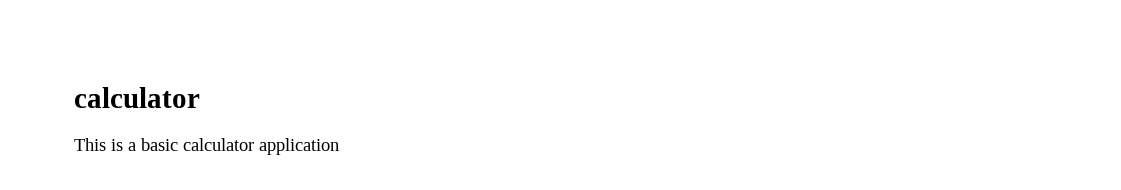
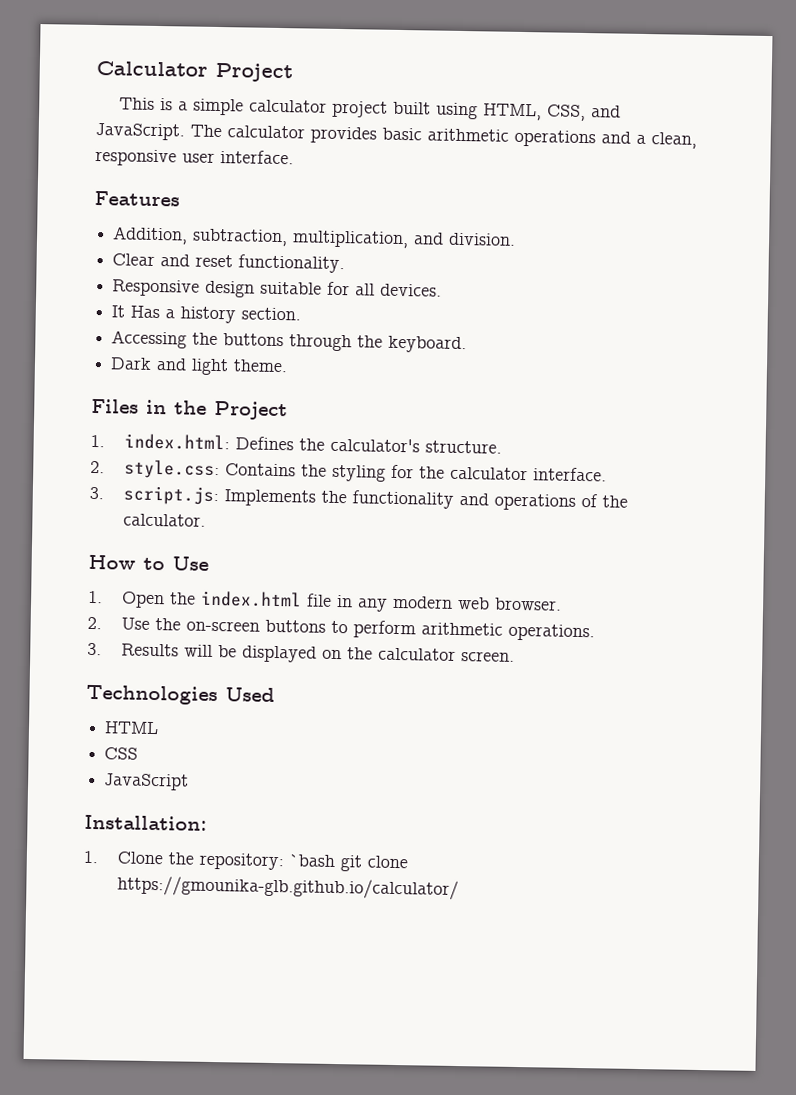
[74,87,200,108] calculator -> [96,60,293,83] Calculator Project
[141,138,339,155] basic calculator application -> [192,98,621,122] [95,122,697,149] [95,148,294,167] [94,190,180,207] [112,226,517,249] [112,253,346,274] [112,279,443,298] [111,305,302,324] [111,330,468,354] [110,357,289,376] [91,398,288,421] [90,433,502,454] [90,459,607,482] [89,485,628,511] [122,513,206,527] [88,554,209,571] [88,590,562,612] [87,616,595,642] [87,642,515,663] [86,684,275,706] [104,721,160,735] [104,747,139,760] [103,773,190,791] [84,814,207,831] [83,850,408,872] [116,875,459,901] simple calculator project built using HTML, CSS, and JavaScript. The calculator provides basic arithmetic operations and a clean, responsive user interface. // Features // Addition, subtraction, multiplication, and division. // Clear and reset functionality. // Responsive design suitable for all devices. // It Has a history section. // Accessing the buttons through the keyboard. // Dark and light theme. // Files in the Project // 1. index.html: Defines the calculator's structure. // 2. style.css: Contains the styling for the calculator interface. // 3. script.js: Implements the functionality and operations of the calculator. // How to Use // 1. Open the index.html file in any modern web browser. // 2. Use the on-screen buttons to perform arithmetic operations. // 3. Results will be displayed on the calculator screen. // Technologies Used // HTML // CSS // JavaScript // Installation: // 1. Clone the repository: `bash git clone https://gmounika-glb.github.io/calculator/

